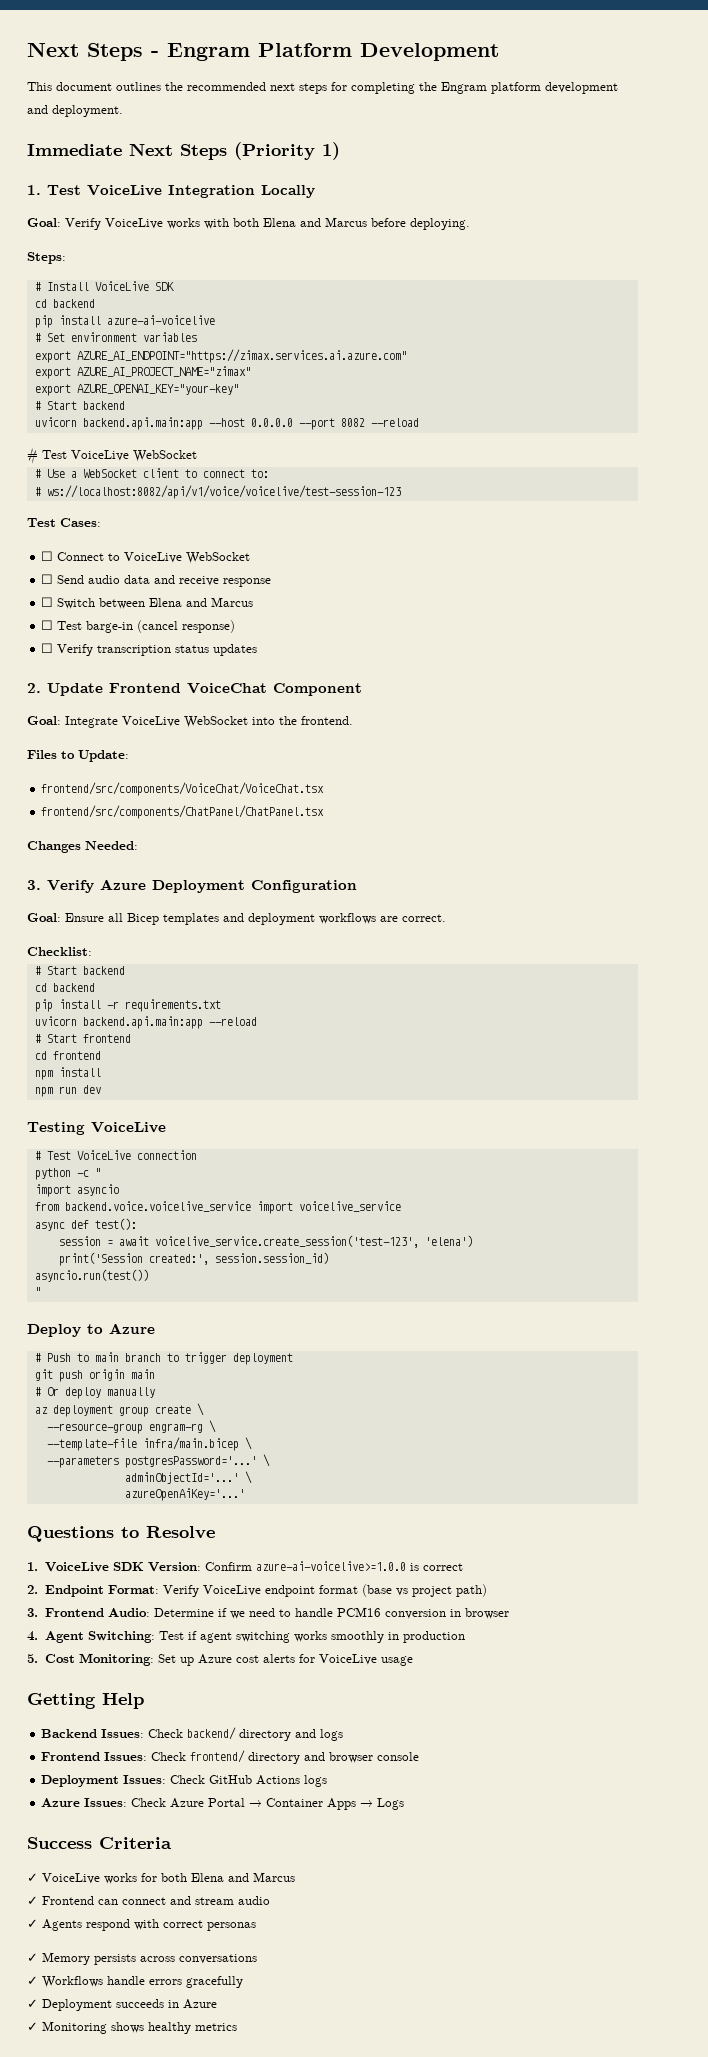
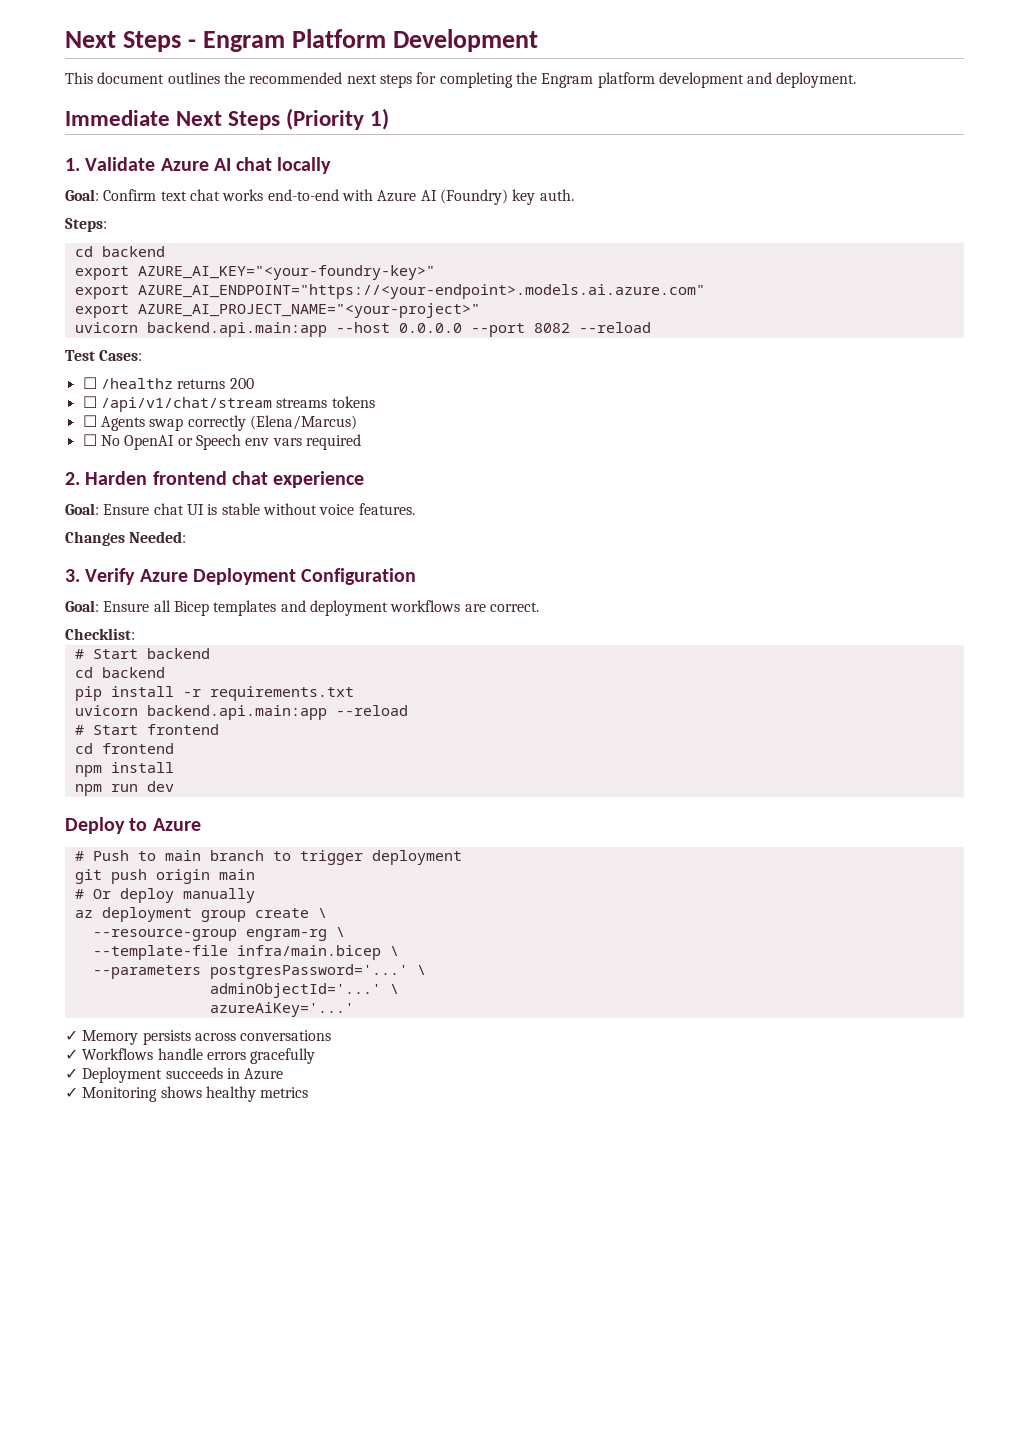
[47,185,315,198] [27,217,470,230] [27,252,66,264] [34,281,174,291] [34,299,95,308] [34,315,215,328] [34,332,197,342] [34,349,407,363] [34,366,251,379] [34,384,239,396] [34,401,125,410] Test VoiceLive Integration Locally // Goal: Verify VoiceLive works with both Elena and Marcus before deploying. // Steps: // # Install VoiceLive SDK // cd backend // pip install azure-ai-voicelive // # Set environment variables // export AZURE_AI_ENDPOINT="https://zimax.services.ai.azure.com" // export AZURE_AI_PROJECT_NAME="zimax" // export AZURE_OPENAI_KEY="your-key" // # Start backend -> [85,157,332,174] [65,189,574,205] [65,218,107,232] [74,246,165,257] [74,265,435,280] [74,284,705,299] [74,303,480,318] Validate Azure AI chat locally // Goal: Confirm text chat works end-to-end with Azure AI (Foundry) key auth. // Steps: // cd backend // export AZURE_AI_KEY="<your-foundry-key>" // export AZURE_AI_ENDPOINT="https://<your-endpoint>.models.ai.azure.com" // export AZURE_AI_PROJECT_NAME="<your-project>"
[27,447,197,464] [34,468,269,478] [34,485,401,499] [27,518,101,527] [41,551,251,564] [41,574,272,587] [41,597,254,609] [41,620,236,633] [41,643,258,656] [27,683,362,696] [27,716,353,728] [27,750,129,762] [41,782,325,796] [41,805,325,819] # Test VoiceLive WebSocket // # Use a WebSocket client to connect to: // # ws://localhost:8082/api/v1/voice/voicelive/test-session-123 // Test Cases: // ☐ Connect to VoiceLive WebSocket // ☐ Send audio data and receive response // ☐ Switch between Elena and Marcus // ☐ Test barge-in (cancel response) // ☐ Verify transcription status updates // 2. Update Frontend VoiceChat Component // Goal: Integrate VoiceLive WebSocket into the frontend. // Files to Update: // frontend/src/components/VoiceChat/VoiceChat.tsx // frontend/src/components/ChatPanel/ChatPanel.tsx -> [65,350,143,361] [82,377,254,389] [82,396,375,412] [82,415,357,431] [82,434,361,450] [65,471,365,488] [65,503,415,515] Test Cases: // ☐ /healthz returns 200 // ☐ /api/v1/chat/stream streams tokens // ☐ Agents swap correctly (Elena/Marcus) // ☐ No OpenAI or Speech env vars required // 2. Harden frontend chat experience // Goal: Ensure chat UI is stable without voice features.
[27,1122,166,1135] [34,1150,197,1160] [34,1168,101,1180] [34,1184,119,1197] [34,1201,401,1214] [34,1218,137,1231] [58,1235,473,1248] [58,1252,329,1266] [34,1269,149,1282] [34,1287,41,1296] // Testing VoiceLive // # Test VoiceLive connection // python -c " // import asyncio // from backend.voice.voicelive_service import voicelive_service // async def test(): // session = await voicelive_service.create_session('test-123', 'elena') // print('Session created:', session.session_id) // asyncio.run(test()) // " -> (174, 786) none
[124,1488,245,1501] [27,1526,215,1542] [27,1561,463,1572] [27,1584,487,1597] [27,1607,509,1619] [27,1631,465,1643] [27,1653,413,1666] [27,1693,144,1709] [41,1727,344,1741] [41,1750,420,1764] [41,1775,328,1787] [41,1798,405,1810] [27,1837,172,1849] [27,1872,295,1884] [27,1896,270,1905] [27,1919,256,1931] azureOpenAiKey='...' // Questions to Resolve // 1. VoiceLive SDK Version: Confirm azure-ai-voicelive>=1.0.0 is correct // 2. Endpoint Format: Verify VoiceLive endpoint format (base vs project path) // 3. Frontend Audio: Determine if we need to handle PCM16 conversion in browser // 4. Agent Switching: Test if agent switching works smoothly in production // 5. Cost Monitoring: Set up Azure cost alerts for VoiceLive usage // Getting Help // Backend Issues: Check backend/ directory and logs // Frontend Issues: Check frontend/ directory and browser console // Deployment Issues: Check GitHub Actions logs // Azure Issues: Check Azure Portal → Container Apps → Logs // Success Criteria // ✓ VoiceLive works for both Elena and Marcus // ✓ Frontend can connect and stream audio // ✓ Agents respond with correct personas -> [209,1002,354,1017] azureAiKey='...'

